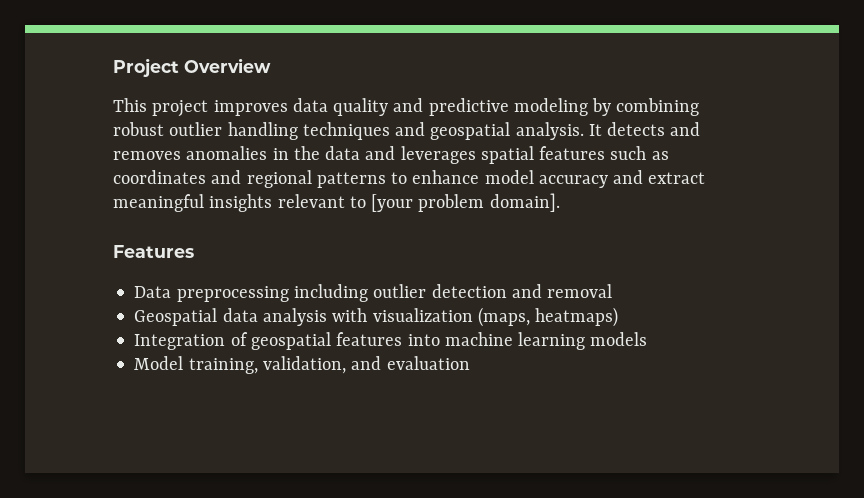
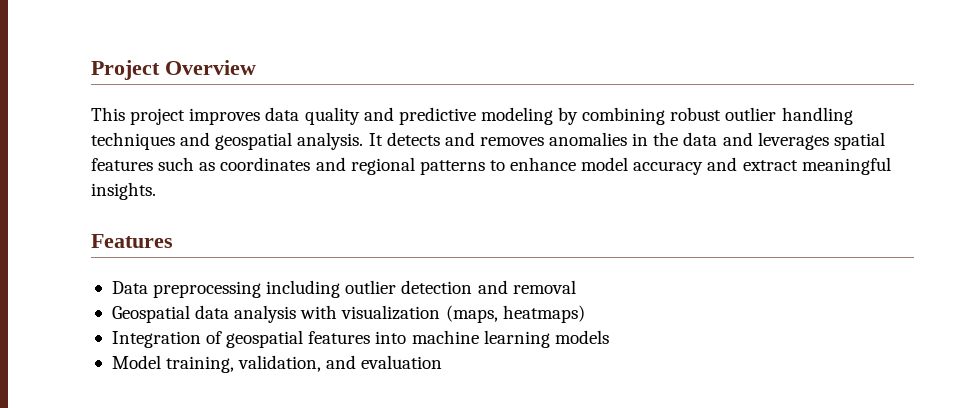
[209,193,560,212] insights relevant to [your problem domain]. -> [91,182,156,200] insights.

